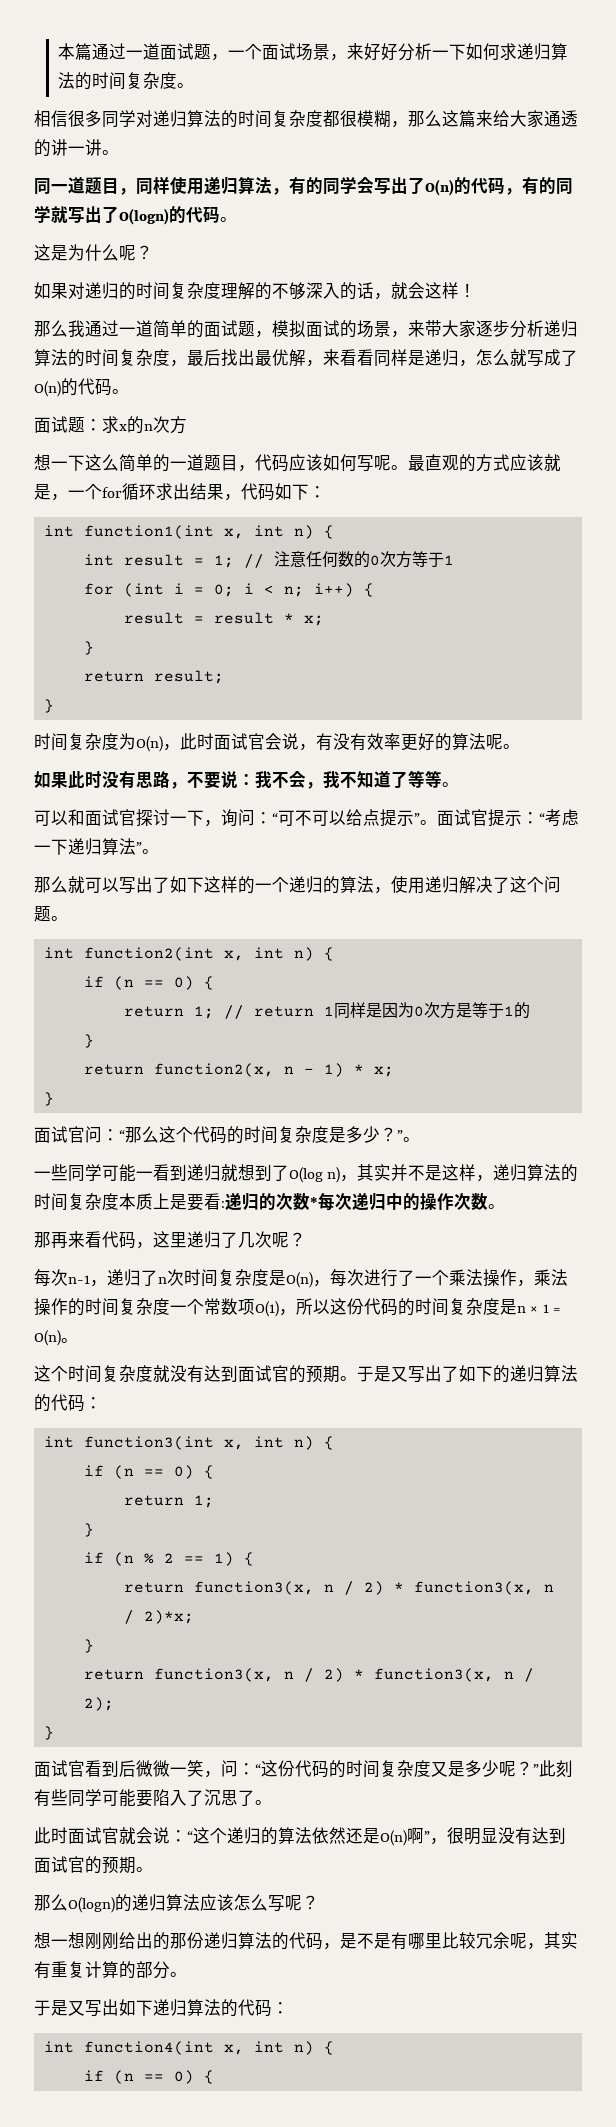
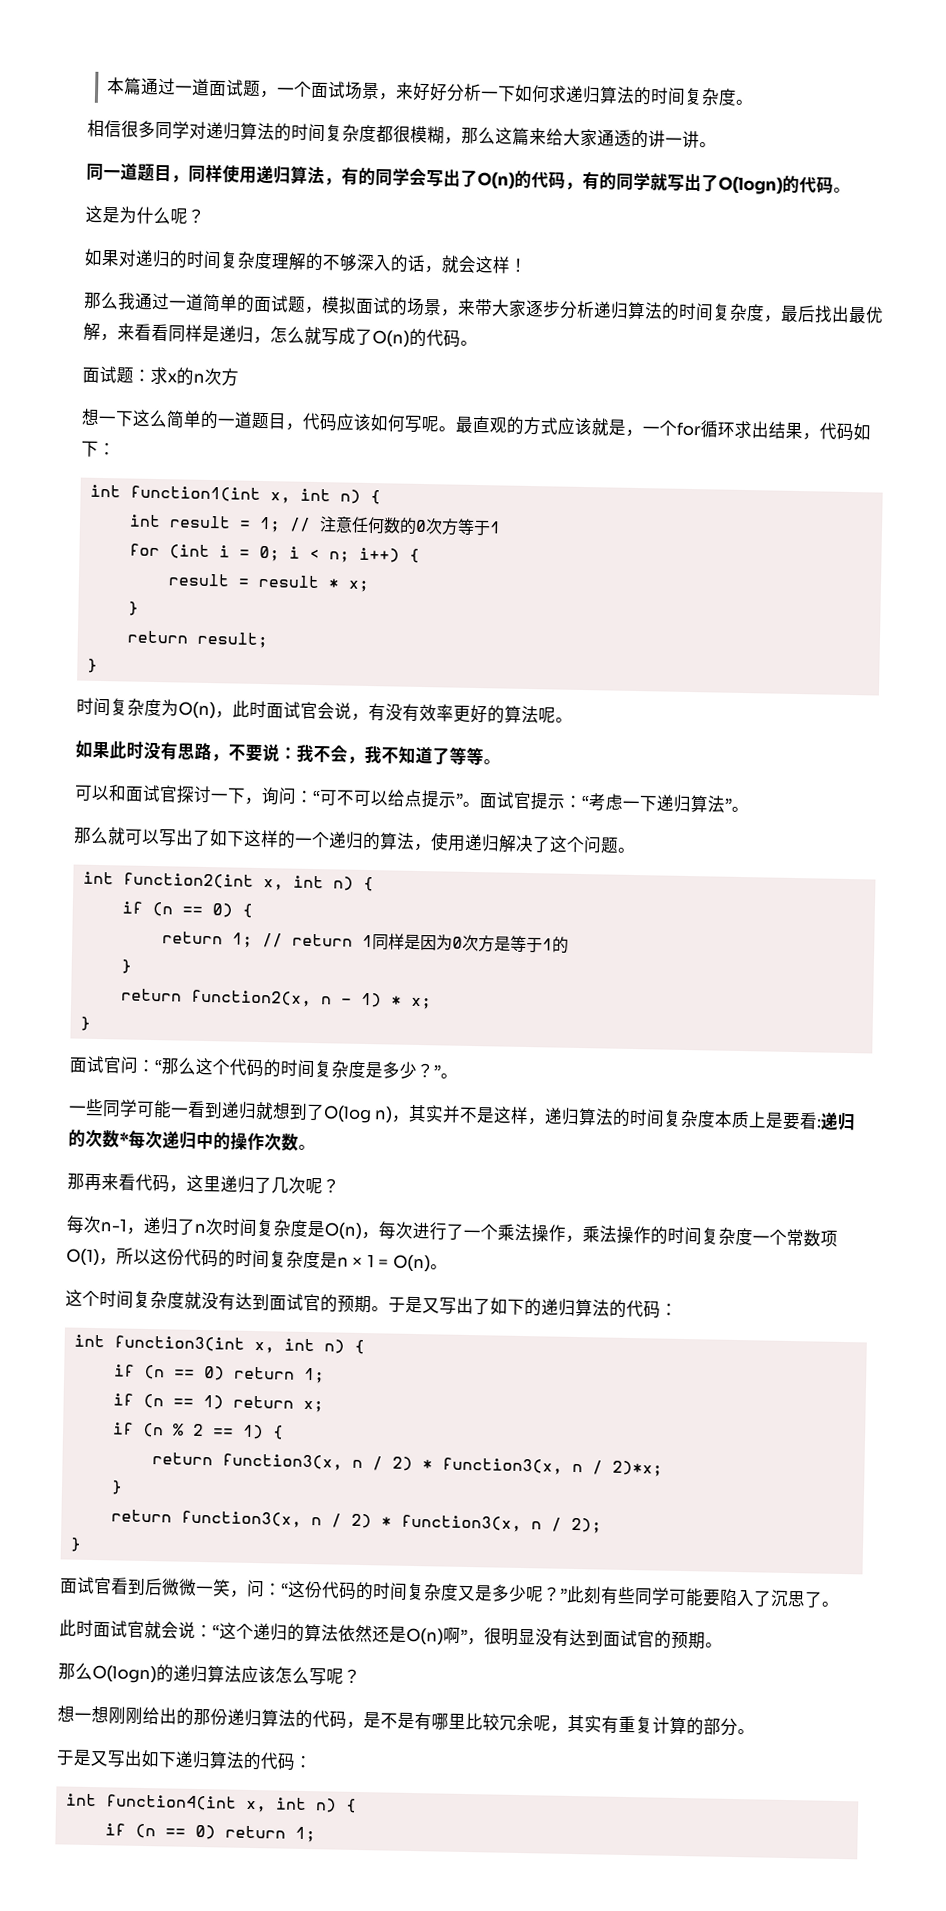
[203,1465,214,1479] [123,1495,214,1508] [83,1523,94,1537] { // return 1; // } -> [233,1366,325,1384] [112,1393,324,1413] return 1; // if (n == 1) return x;
[203,2070,214,2084] { -> [224,1825,316,1843] return 1;

